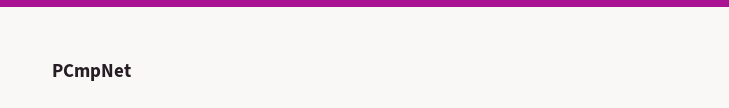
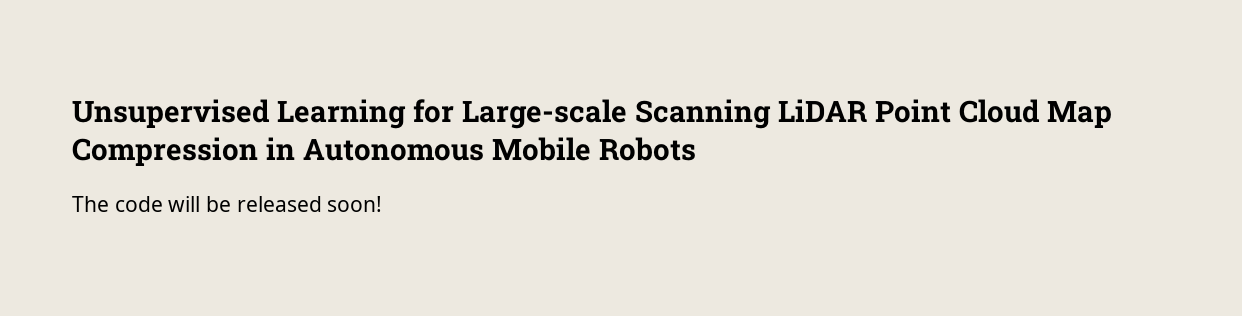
[52,64,131,81] PCmpNet -> [72,99,1112,129] [72,137,696,166] [72,196,383,212] Unsupervised Learning for Large-scale Scanning LiDAR Point Cloud Map Compression in Autonomous Mobile Robots // The code will be released soon!

